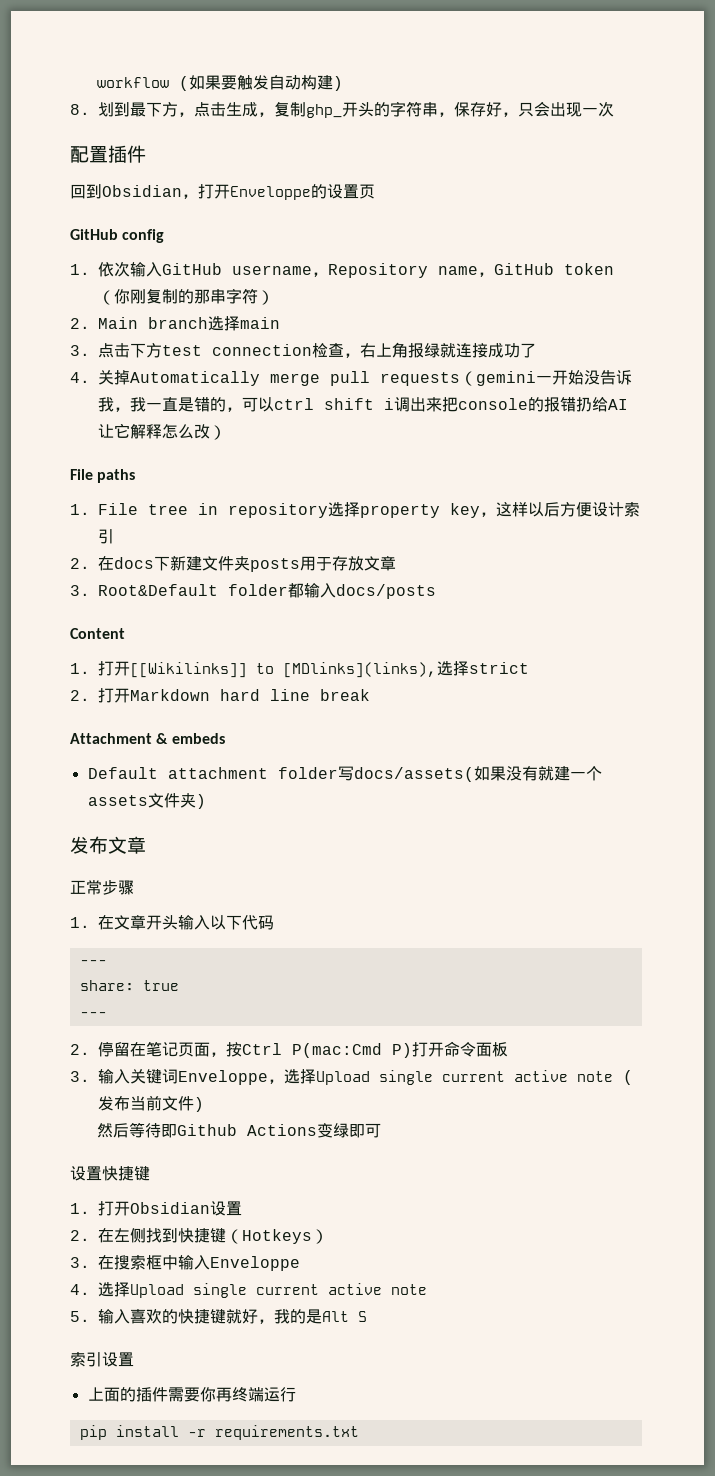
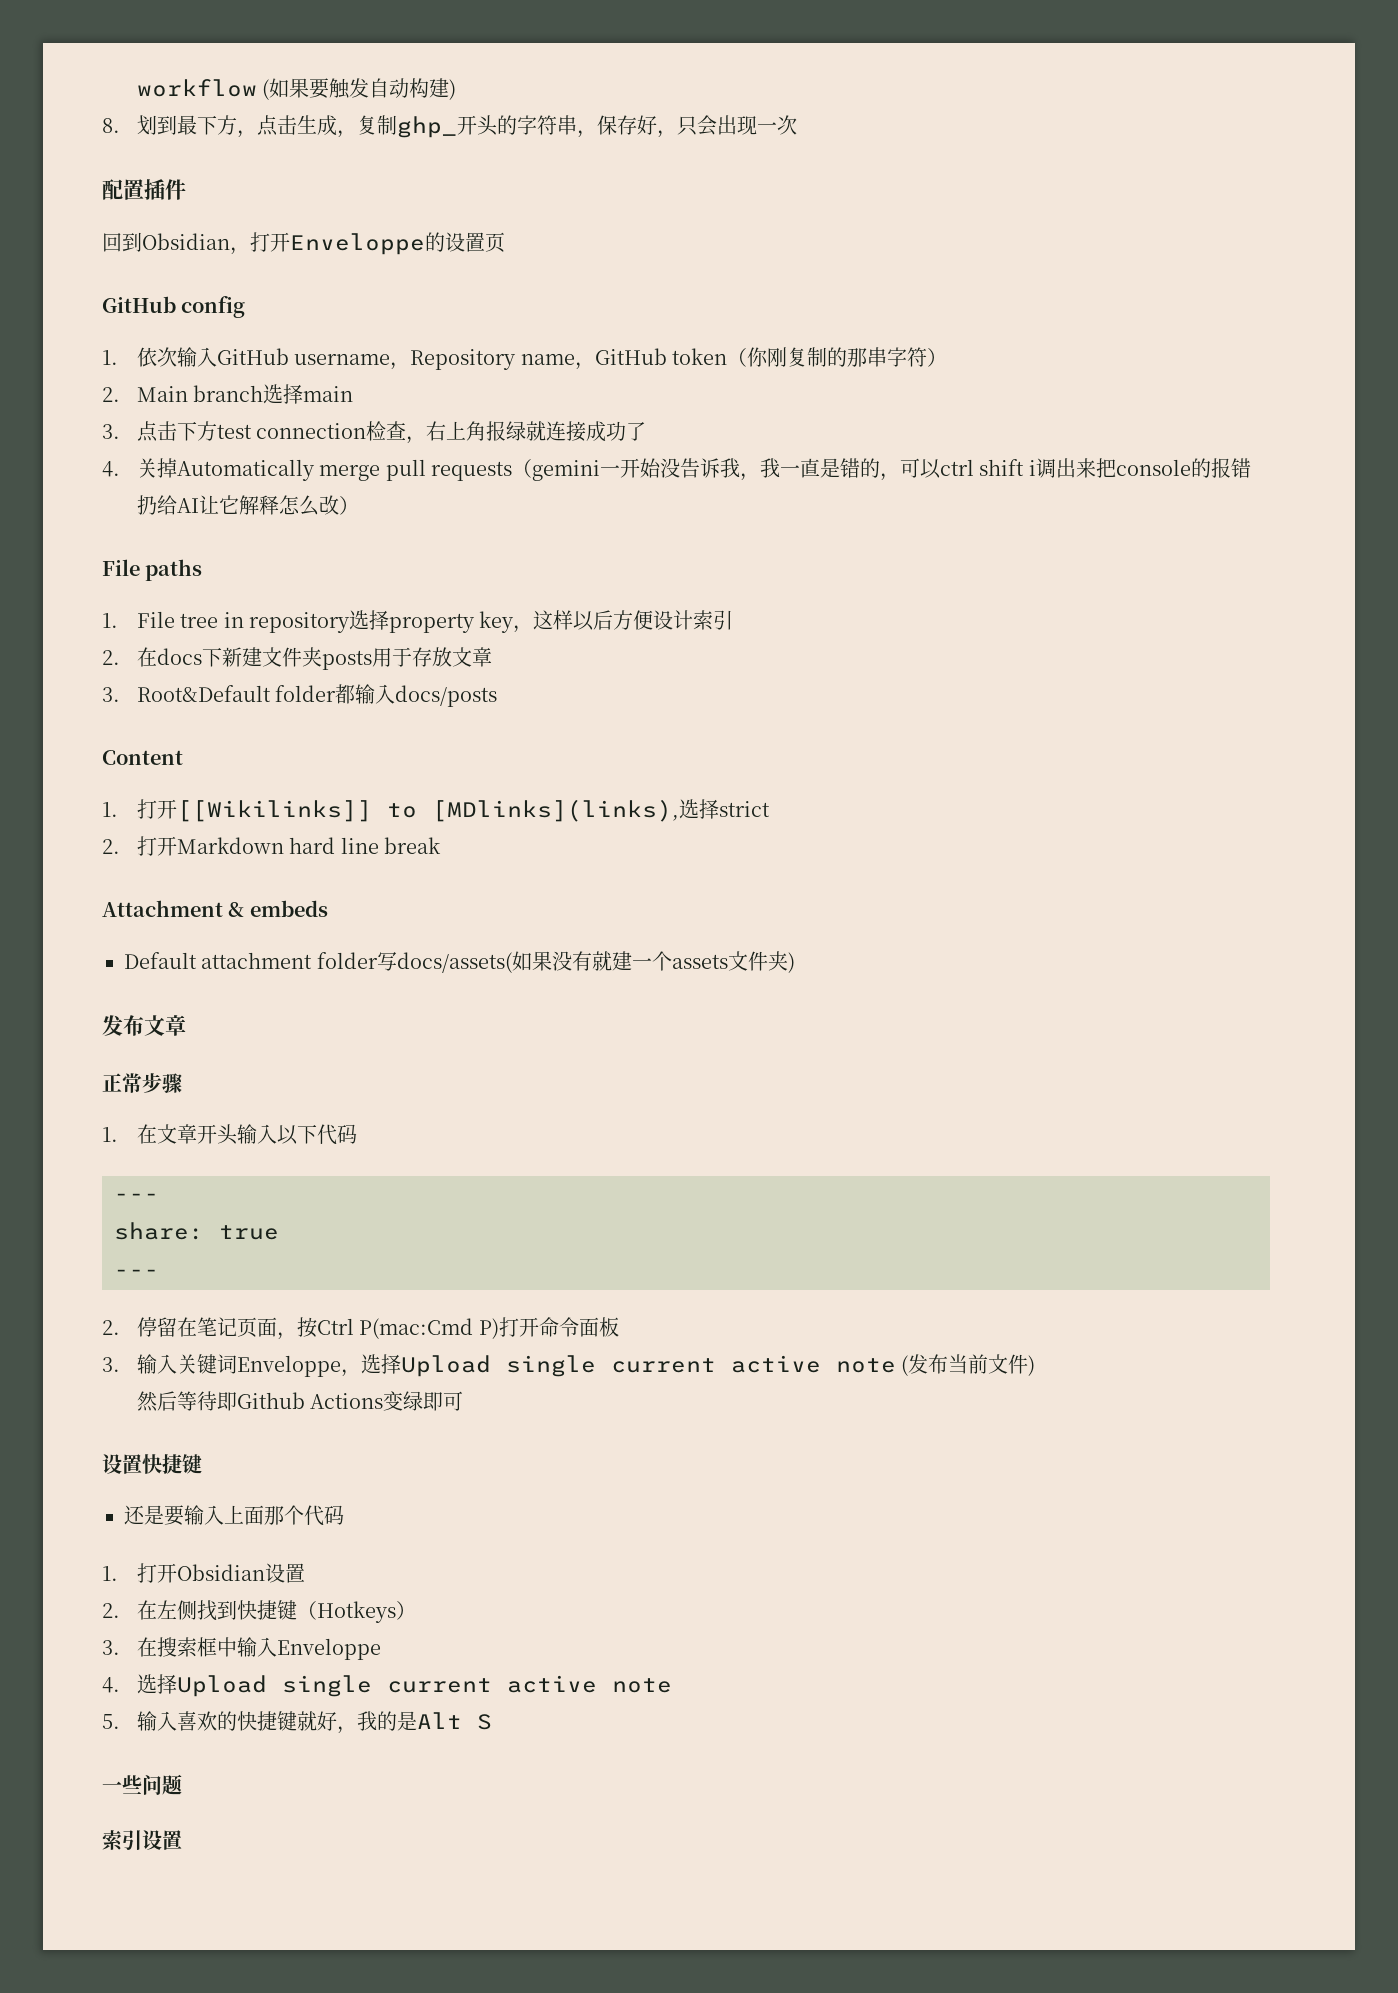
(150, 1173) none -> [124,1505,344,1526] // 还是要输入上面那个代码
(367, 1316) none -> [102,1774,182,1795] // 一些问题
[87,1387,296,1402] [79,1425,359,1440] // 上面的插件需要你再终端运行 // pip install -r requirements.txt -> (182, 1840) none

